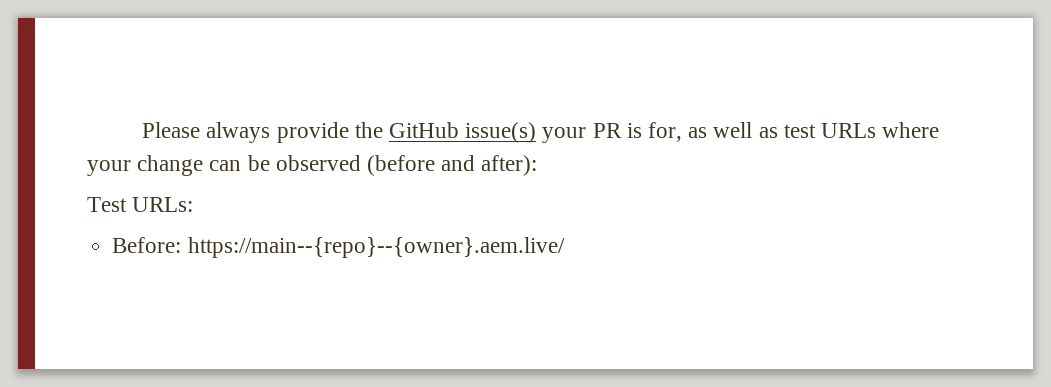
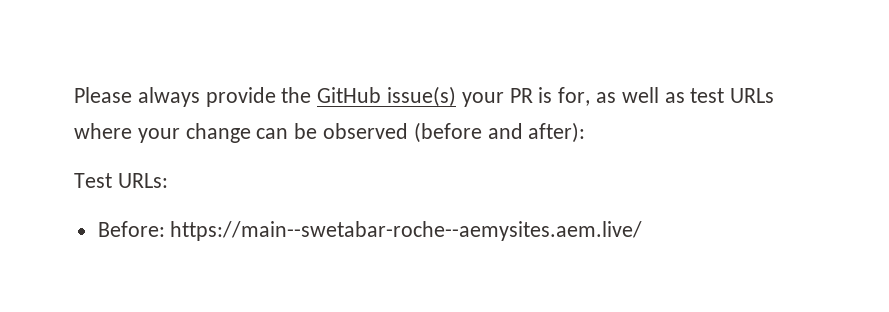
[187,237,565,258] https://main--{repo}--{owner}.aem.live/ -> [170,221,643,241] https://main--swetabar-roche--aemysites.aem.live/

